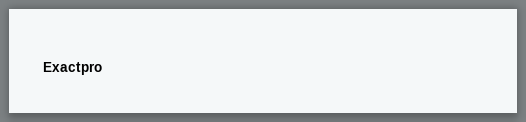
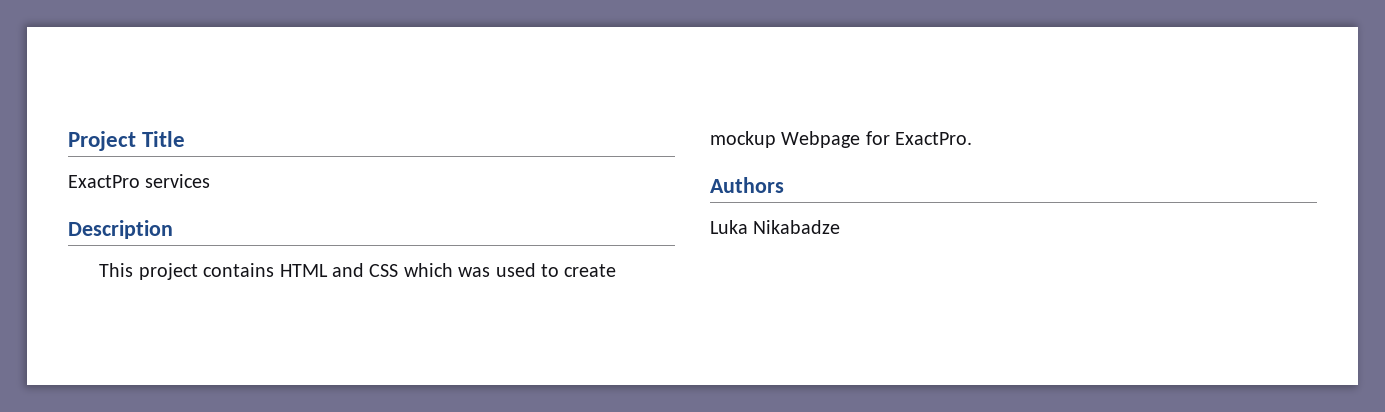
[43,62,102,75] Exactpro -> [68,131,186,151] [68,174,211,188] [68,220,173,239] [99,263,617,280] [710,131,973,148] [710,177,784,193] [710,220,841,234] Project Title // ExactPro services // Description // This project contains HTML and CSS which was used to create mockup Webpage for ExactPro. // Authors // Luka Nikabadze

